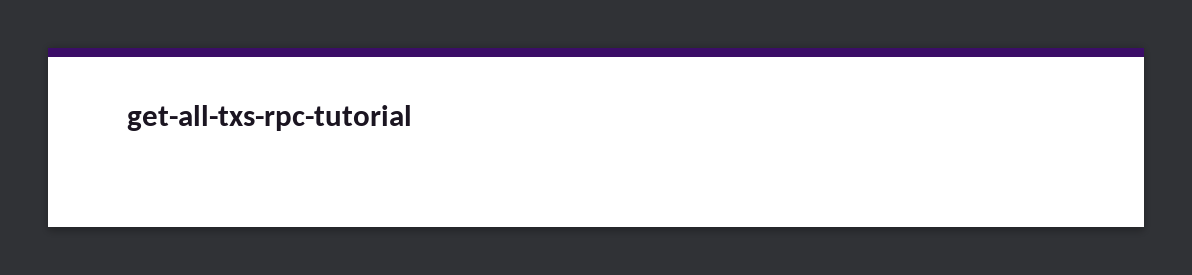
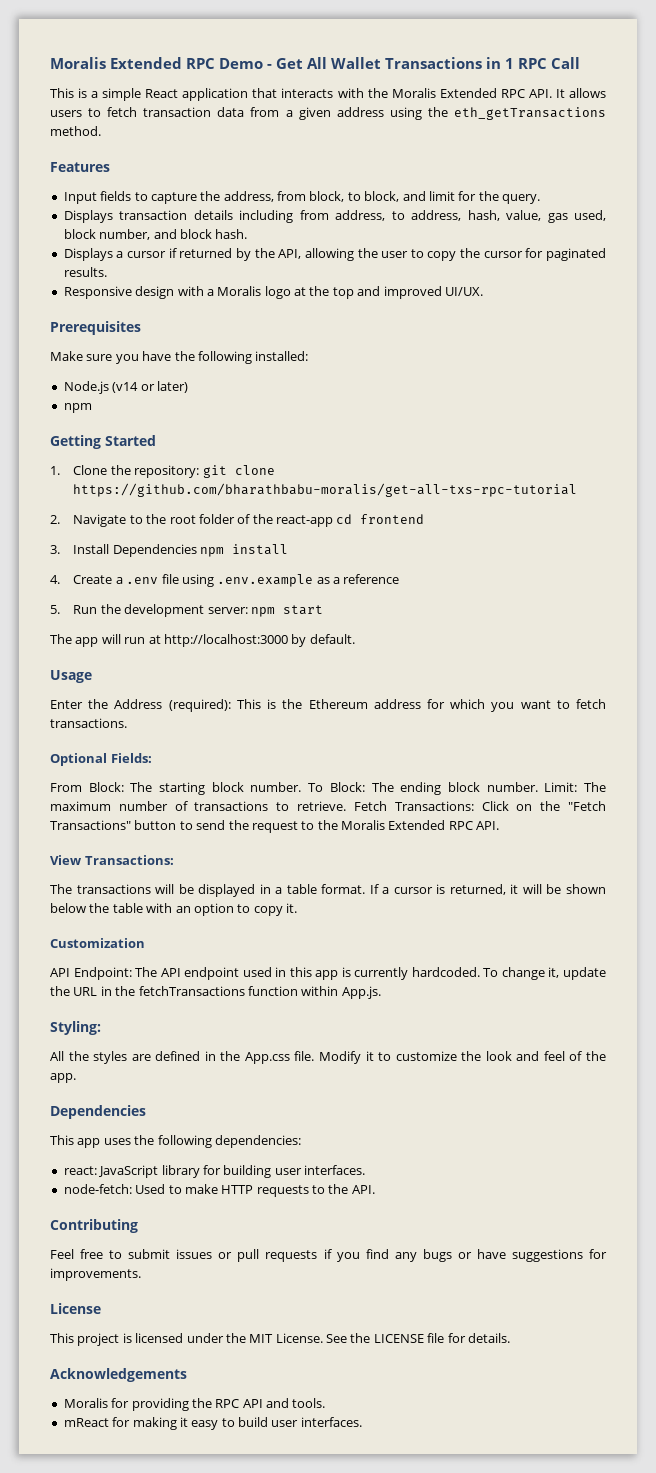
[127,105,412,131] get-all-txs-rpc-tutorial -> [50,57,580,69] [50,88,606,101] [50,107,606,120] [50,126,101,136] [50,162,110,172] [63,191,540,204] [63,210,607,223] [63,229,248,240] [63,248,606,261] [63,267,107,277] [63,286,483,299] [50,321,141,335] [50,351,309,364] [63,381,188,394] [63,403,92,413] [50,435,156,449] [50,465,275,478] [73,483,578,497] [50,514,425,527] [50,544,289,557] [50,574,400,587] [50,604,323,617] [50,634,355,647] [50,670,92,683] [50,699,606,712] [50,718,127,728] [50,753,152,766] [50,782,606,795] [50,801,606,811] [50,820,500,833] [50,855,174,865] [50,884,606,897] [50,903,297,916] [50,938,145,948] [50,967,607,980] [50,986,381,999] [50,1021,101,1035] [50,1051,606,1064] [50,1073,76,1083] [50,1105,146,1119] [50,1135,301,1148] [63,1165,365,1178] [63,1184,375,1197] [50,1219,138,1233] [50,1249,607,1262] [50,1268,141,1281] [50,1303,101,1314] [50,1333,510,1346] [50,1368,187,1382] [63,1398,326,1411] [63,1417,362,1430] Moralis Extended RPC Demo - Get All Wallet Transactions in 1 RPC Call // This is a simple React application that interacts with the Moralis Extended RPC API. It allows users to fetch transaction data from a given address using the eth_getTransactions method. // Features // Input fields to capture the address, from block, to block, and limit for the query. // Displays transaction details including from address, to address, hash, value, gas used, block number, and block hash. // Displays a cursor if returned by the API, allowing the user to copy the cursor for paginated results. // Responsive design with a Moralis logo at the top and improved UI/UX. // Prerequisites // Make sure you have the following installed: // Node.js (v14 or later) // npm // Getting Started // 1. Clone the repository: git clone https://github.com/bharathbabu-moralis/get-all-txs-rpc-tutorial // 2. Navigate to the root folder of the react-app cd frontend // 3. Install Dependencies npm install // 4. Create a .env file using .env.example as a reference // 5. Run the development server: npm start // The app will run at http://localhost:3000 by default. // Usage // Enter the Address (required): This is the Ethereum address for which you want to fetch transactions. // Optional Fields: // From Block: The starting block number. To Block: The ending block number. Limit: The maximum number of transactions to retrieve. Fetch Transactions: Click on the "Fetch Transactions" button to send the request to the Moralis Extended RPC API. // View Transactions: // The transactions will be displayed in a table format. If a cursor is returned, it will be shown below the table with an option to copy it. // Customization // API Endpoint: The API endpoint used in this app is currently hardcoded. To change it, update the URL in the fetchTransactions function within App.js. // Styling: // All the styles are defined in the App.css file. Modify it to customize the look and feel of the app. // Dependencies // This app uses the following dependencies: // react: JavaScript library for building user interfaces. // node-fetch: Used to make HTTP requests to the API. // Contributing // Feel free to submit issues or pull requests if you find any bugs or have suggestions for improvements. // License // This project is licensed under the MIT License. See the LICENSE file for details. // Acknowledgements // Moralis for providing the RPC API and tools. // mReact for making it easy to build user interfaces.

